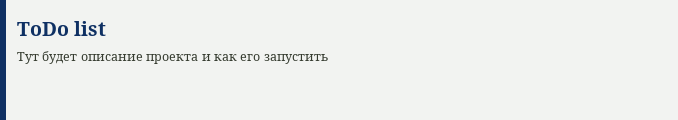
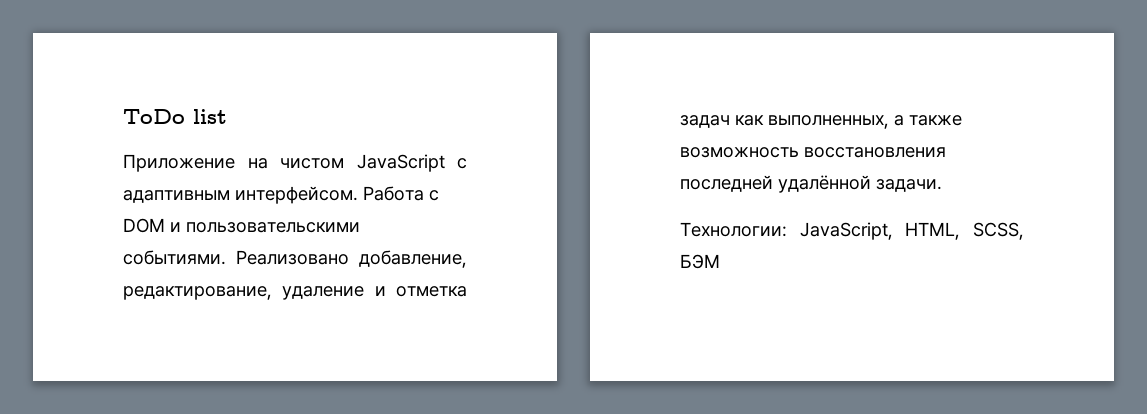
[17,51,328,64] Тут будет описание проекта и как его запустить -> [123,154,467,172] [123,186,439,204] [123,218,360,233] [123,250,467,268] [123,286,467,300] [680,115,962,129] [680,147,946,158] [680,175,942,193] [680,222,1024,240] [680,254,720,269] Приложение на чистом JavaScript с адаптивным интерфейсом. Работа с DOM и пользовательскими событиями. Реализовано добавление, редактирование, удаление и отметка задач как выполненных, а также возможность восстановления последней удалённой задачи. // Технологии: JavaScript, HTML, SCSS, БЭМ

